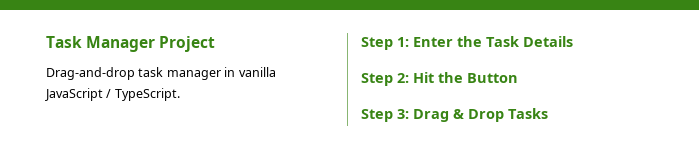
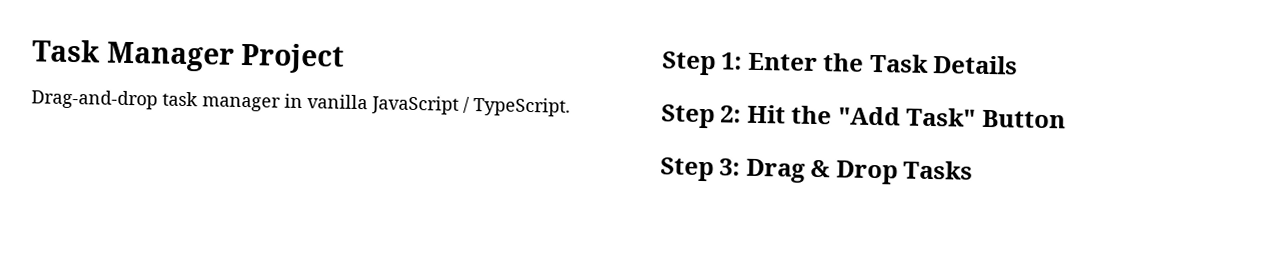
(463, 77) none -> [837,106,977,127] "Add Task"

